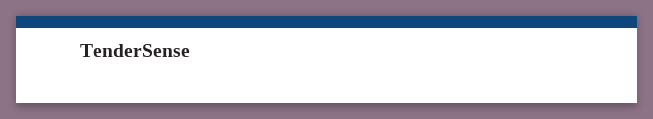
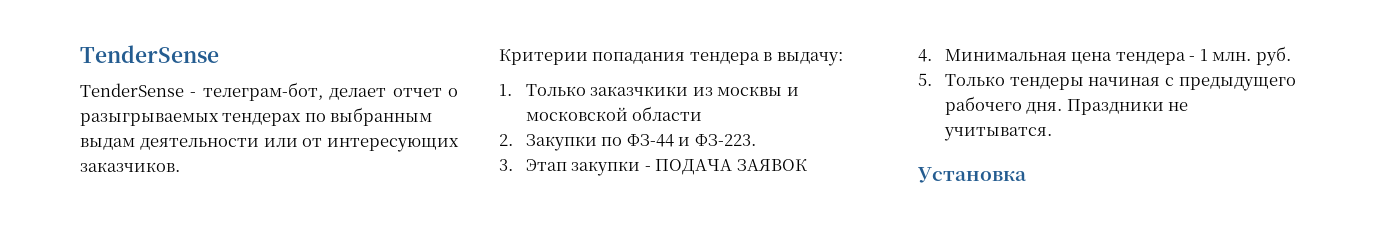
[80,44,190,57] TenderSense -> [80,45,219,63] [80,82,458,101] [80,107,433,126] [80,138,459,152] [80,162,180,172] [499,49,843,66] [499,84,799,96] [525,106,703,121] [499,134,756,151] [499,159,807,176] [918,46,1291,66] [918,73,1296,91] [944,96,1189,115] [943,127,1052,141] [918,167,1027,183] TenderSense // TenderSense - телеграм-бот, делает отчет о разыгрываемых тендерах по выбранным выдам деятельности или от интересующих заказчиков. // Критерии попадания тендера в выдачу: // 1. Только заказчкики из москвы и московской области // 2. Закупки по ФЗ-44 и ФЗ-223. // 3. Этап закупки - ПОДАЧА ЗАЯВОК // 4. Минимальная цена тендера - 1 млн. руб. // 5. Только тендеры начиная с предыдущего рабочего дня. Праздники не учитыватся. // Установка

